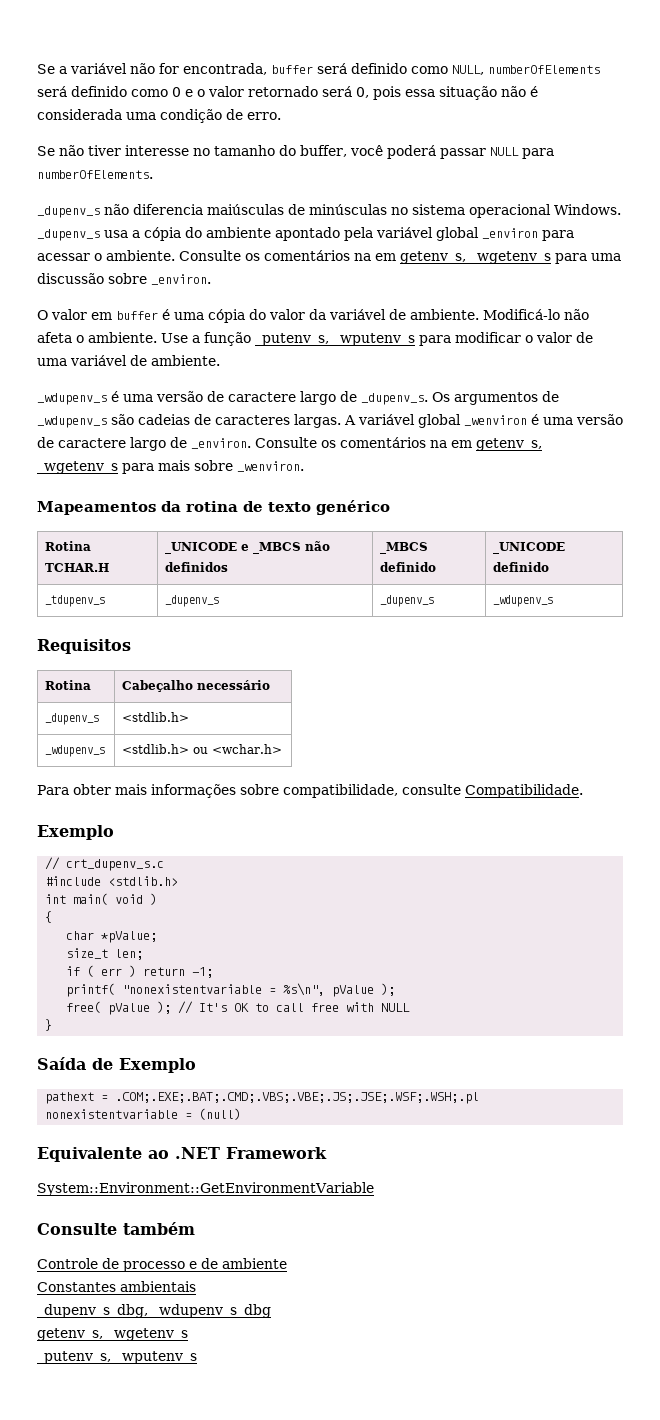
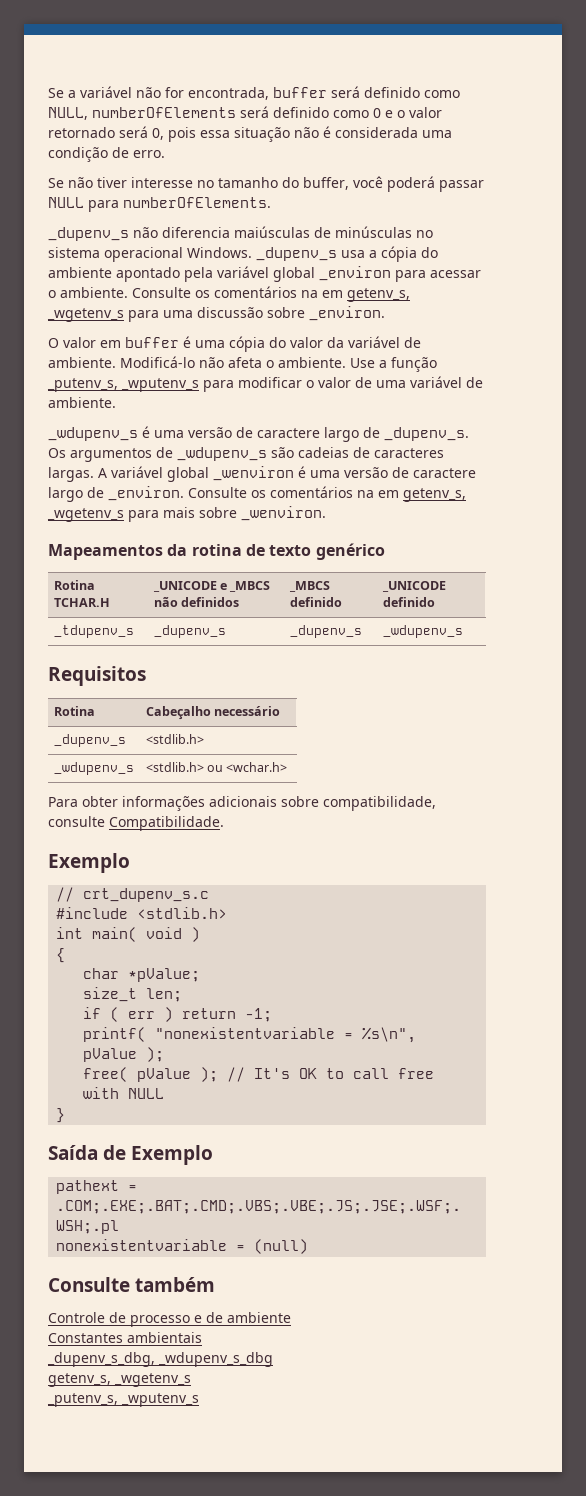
[115,784,236,798] mais informações -> [122,796,277,811] informações adicionais
[37,1147,327,1162] [37,1182,374,1196] // Equivalente ao .NET Framework // System::Environment::GetEnvironmentVariable -> (309, 1246) none

